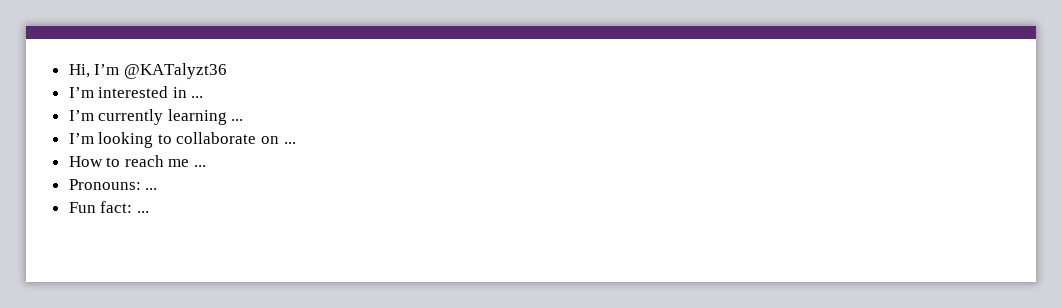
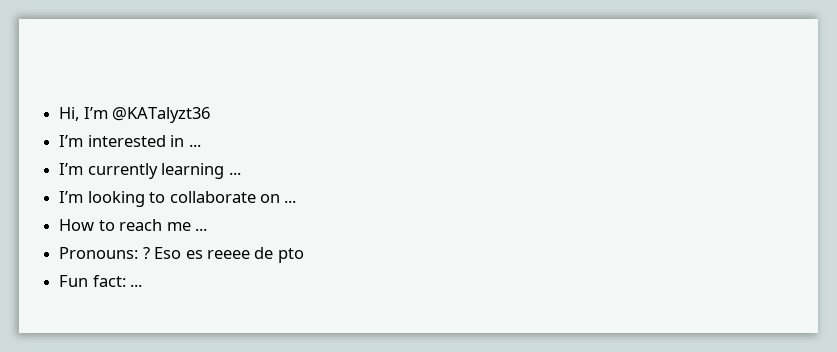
[145,188,158,190] ... -> [142,247,304,263] ? Eso es reeee de pto

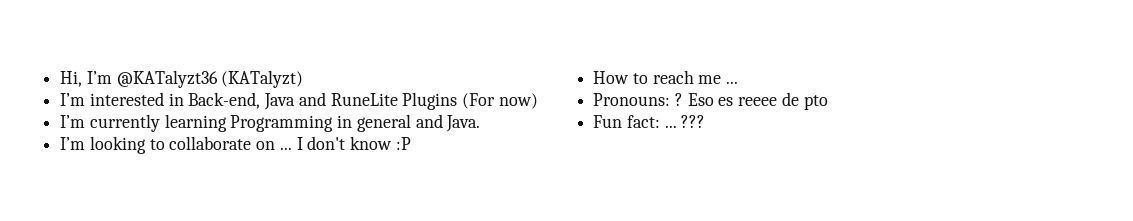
(211, 115) none -> [221,70,304,88] (KATalyzt)
[188,144,201,147] [59,163,241,179] ... // I’m currently learning ... -> [188,92,538,110] [60,114,481,132] Back-end, Java and RuneLite Plugins (For now) // I’m currently learning Programming in general and Java.
(297, 201) none -> [296,136,411,150] I don't know :P
(143, 285) none -> [681,115,706,128] ???

